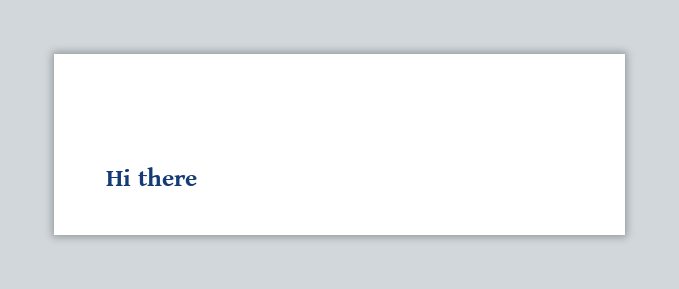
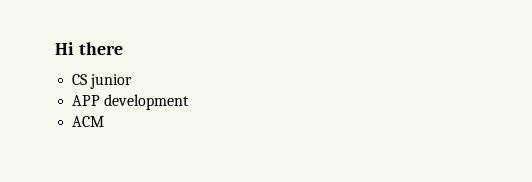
(197, 176) none -> [72,74,133,89] [72,94,190,110] [72,116,105,127] // CS junior // APP development // ACM

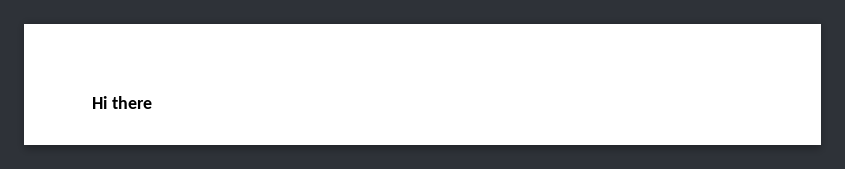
[72,74,133,89] [72,94,190,110] [72,116,105,127] // CS junior // APP development // ACM -> (152, 102) none

